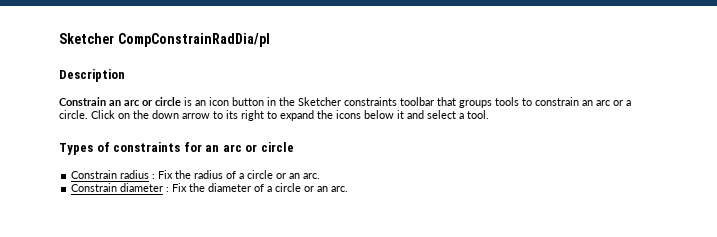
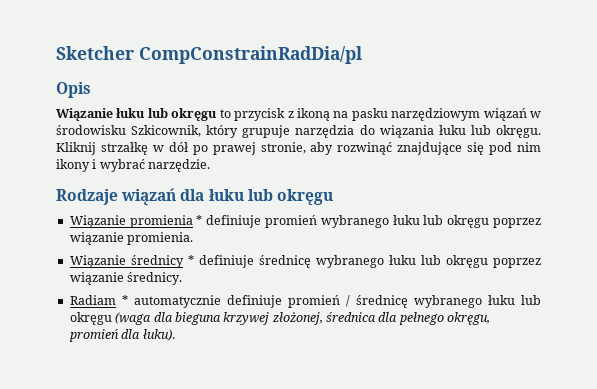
[59,69,125,82] [59,97,631,108] [59,110,489,121] [59,142,294,155] [71,170,321,179] [71,183,349,192] Description // Constrain an arc or circle is an icon button in the Sketcher constraints toolbar that groups tools to constrain an arc or a circle. Click on the down arrow to its right to expand the icons below it and select a tool. // Types of constraints for an arc or circle // Constrain radius : Fix the radius of a circle or an arc. // Constrain diameter : Fix the diameter of a circle or an arc. -> [56,82,91,98] [56,108,541,121] [56,125,541,138] [56,142,541,155] [56,159,211,172] [56,188,333,206] [69,215,541,228] [69,232,194,245] [69,255,541,268] [69,272,183,285] [69,295,541,308] [69,312,491,325] [68,329,175,342] Opis // Wiązanie łuku lub okręgu to przycisk z ikoną na pasku narzędziowym wiązań w środowisku Szkicownik, który grupuje narzędzia do wiązania łuku lub okręgu. Kliknij strzałkę w dół po prawej stronie, aby rozwinąć znajdujące się pod nim ikony i wybrać narzędzie. // Rodzaje wiązań dla łuku lub okręgu // Wiązanie promienia * definiuje promień wybranego łuku lub okręgu poprzez wiązanie promienia. // Wiązanie średnicy * definiuje średnicę wybranego łuku lub okręgu poprzez wiązanie średnicy. // Radiam * automatycznie definiuje promień / średnicę wybranego łuku lub okręgu (waga dla bieguna krzywej złożonej, średnica dla pełnego okręgu, promień dla łuku).

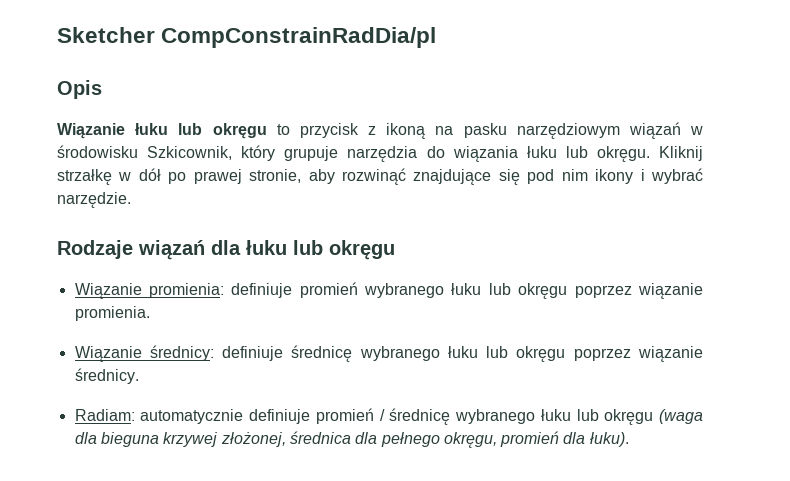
[129,215,203,228] promienia * -> [148,283,224,298] promienia:
[130,255,194,268] średnicy * -> [149,345,214,361] średnicy:
[69,295,128,305] Radiam * -> [74,409,135,421] Radiam:

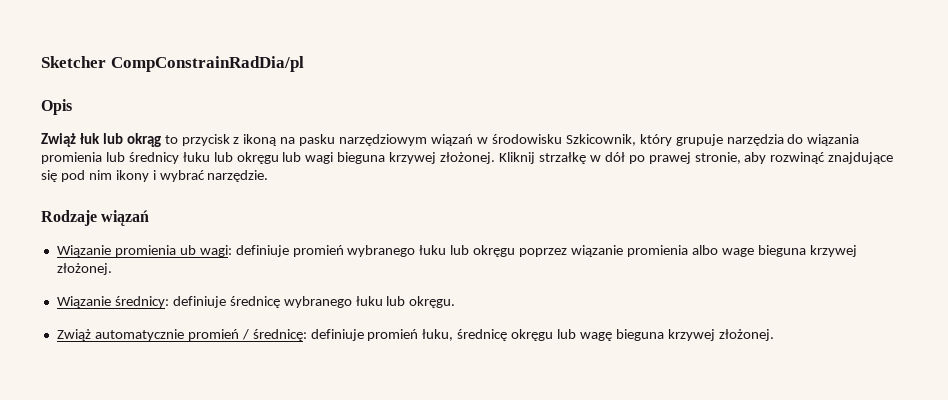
[57,123,267,139] Wiązanie łuku lub okręgu -> [41,133,161,147] Zwiąż łuk lub okrąg
[526,146,650,162] łuku lub okręgu. -> [41,152,496,164] promienia lub średnicy łuku lub okręgu lub wagi bieguna krzywej złożonej.
[211,240,395,260] [74,283,224,299] dla łuku lub okręgu // Wiązanie promienia: -> [56,245,232,257] // Wiązanie promienia ub wagi:
[74,306,150,321] promienia. -> [626,245,857,257] [56,263,112,275] promienia albo wage bieguna krzywej złożonej.
[516,346,703,362] [74,368,139,384] [74,408,703,425] [74,431,629,448] okręgu poprzez wiązanie średnicy. // Radiam: automatycznie definiuje promień / średnicę wybranego łuku lub okręgu (waga dla bieguna krzywej złożonej, średnica dla pełnego okręgu, promień dla łuku). -> [409,296,456,308] [56,329,774,341] okręgu. // Zwiąż automatycznie promień / średnicę: definiuje promień łuku, średnicę okręgu lub wagę bieguna krzywej złożonej.

